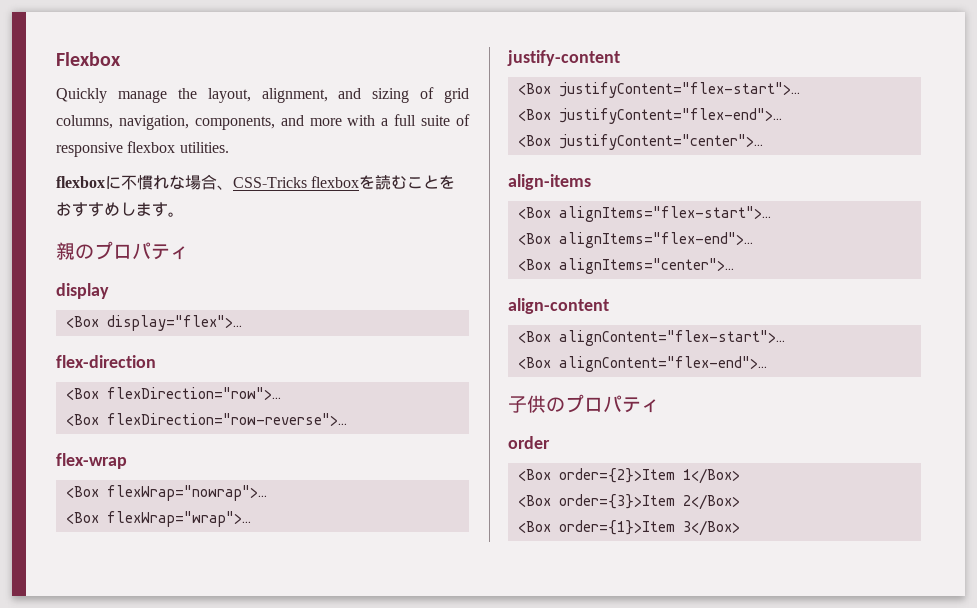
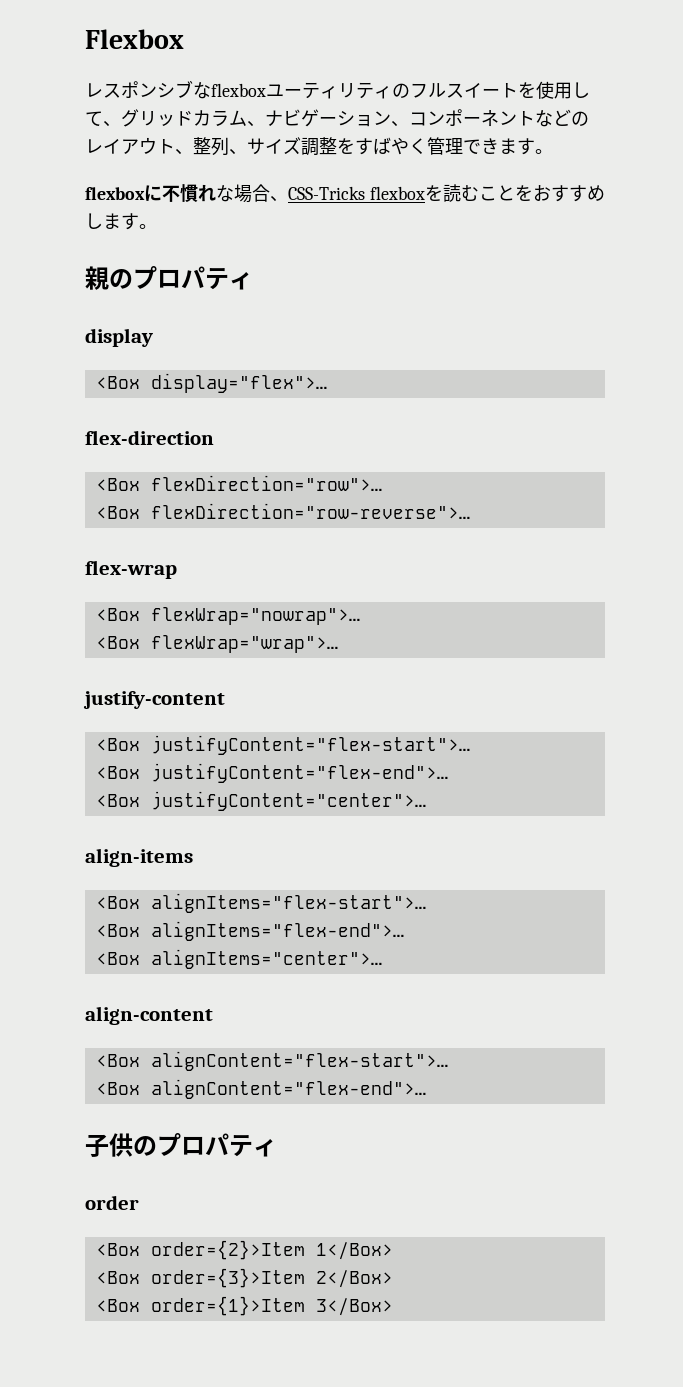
[56,87,469,103] [56,114,471,130] [56,141,229,157] Quickly manage the layout, alignment, and sizing of grid columns, navigation, components, and more with a full suite of responsive flexbox utilities. -> [85,80,590,99] [85,109,589,127] [85,137,553,156] レスポンシブなflexboxユーティリティのフルスイートを使用して、グリッドカラム、ナビゲーション、コンポーネントなどのレイアウト、整列、サイズ調整をすばやく管理できます。

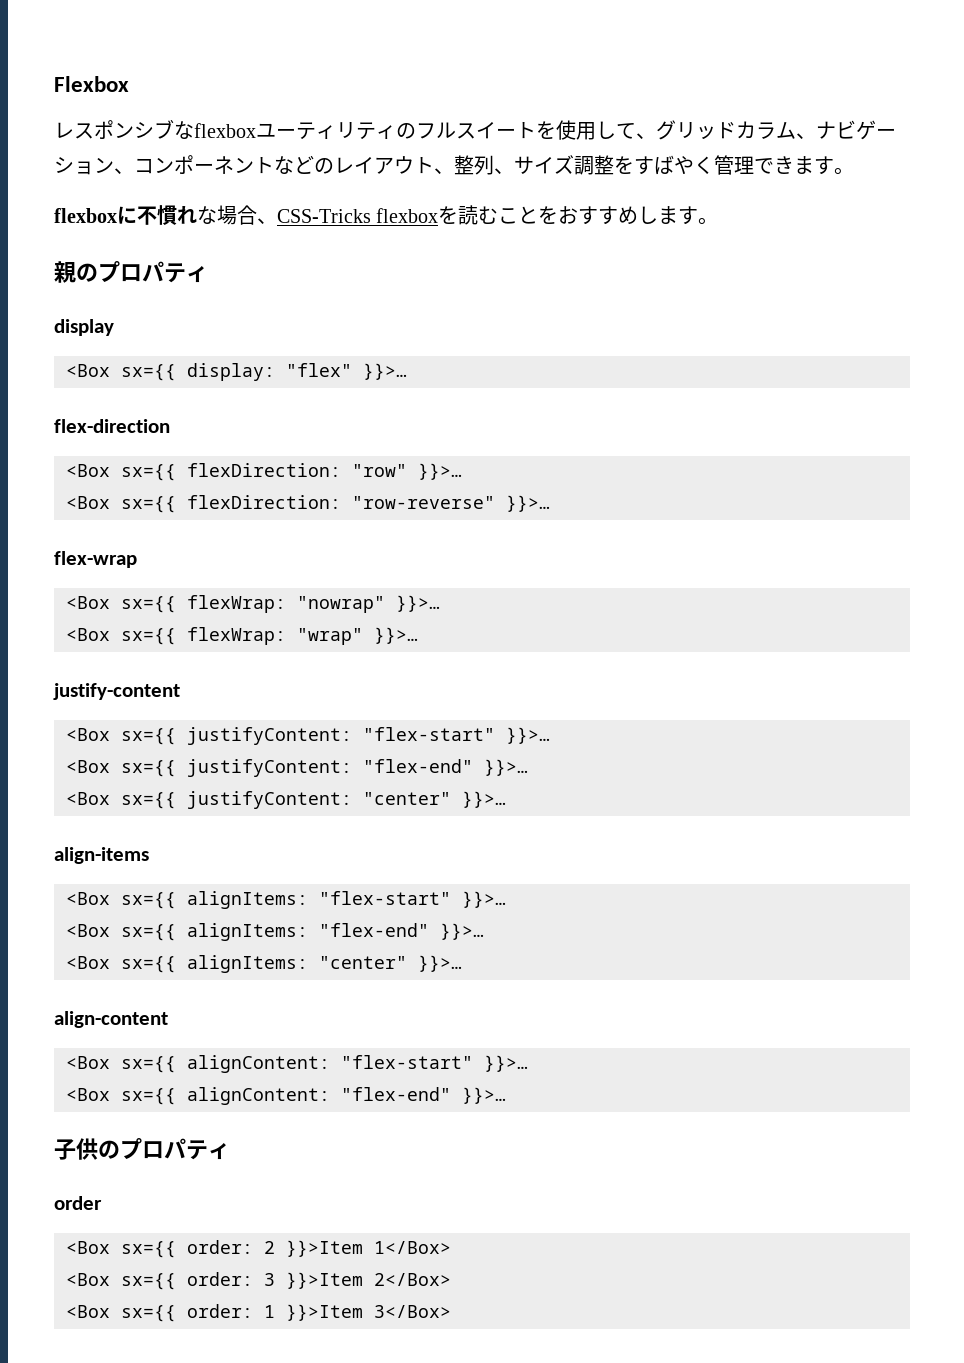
[150,373,327,393] [85,430,214,445] [95,475,382,491] [95,503,470,519] [85,560,177,579] [95,607,360,625] [95,635,338,653] [83,691,225,709] [95,735,470,755] [95,763,448,783] [95,791,426,811] [85,848,193,867] [95,893,426,913] [95,921,404,941] [95,949,382,969] [85,1006,213,1025] [95,1051,448,1071] [95,1079,426,1099] display="flex">… // flex-direction // <Box flexDirection="row">… // <Box flexDirection="row-reverse">… // flex-wrap // <Box flexWrap="nowrap">… // <Box flexWrap="wrap">… // justify-content // <Box justifyContent="flex-start">… // <Box justifyContent="flex-end">… // <Box justifyContent="center">… // align-items // <Box alignItems="flex-start">… // <Box alignItems="flex-end">… // <Box alignItems="center">… // align-content // <Box alignContent="flex-start">… // <Box alignContent="flex-end">… -> [121,363,407,381] [54,419,170,433] [66,463,462,481] [66,495,550,513] [54,551,137,568] [66,595,440,613] [66,627,418,645] [53,683,180,700] [66,727,550,745] [66,759,528,777] [66,791,506,809] [54,847,149,864] [66,891,506,909] [66,923,484,941] [66,955,462,973] [54,1011,168,1028] [66,1055,528,1073] [66,1087,506,1105] sx={{ display: "flex" }}>… // flex-direction // <Box sx={{ flexDirection: "row" }}>… // <Box sx={{ flexDirection: "row-reverse" }}>… // flex-wrap // <Box sx={{ flexWrap: "nowrap" }}>… // <Box sx={{ flexWrap: "wrap" }}>… // justify-content // <Box sx={{ justifyContent: "flex-start" }}>… // <Box sx={{ justifyContent: "flex-end" }}>… // <Box sx={{ justifyContent: "center" }}>… // align-items // <Box sx={{ alignItems: "flex-start" }}>… // <Box sx={{ alignItems: "flex-end" }}>… // <Box sx={{ alignItems: "center" }}>… // align-content // <Box sx={{ alignContent: "flex-start" }}>… // <Box sx={{ alignContent: "flex-end" }}>…
[150,1240,393,1260] [95,1268,393,1288] [95,1296,305,1316] order={2}>Item 1</Box> // <Box order={3}>Item 2</Box> // <Box order={1}>Item -> [121,1240,451,1258] [66,1272,451,1290] [66,1304,363,1322] sx={{ order: 2 }}>Item 1</Box> // <Box sx={{ order: 3 }}>Item 2</Box> // <Box sx={{ order: 1 }}>Item

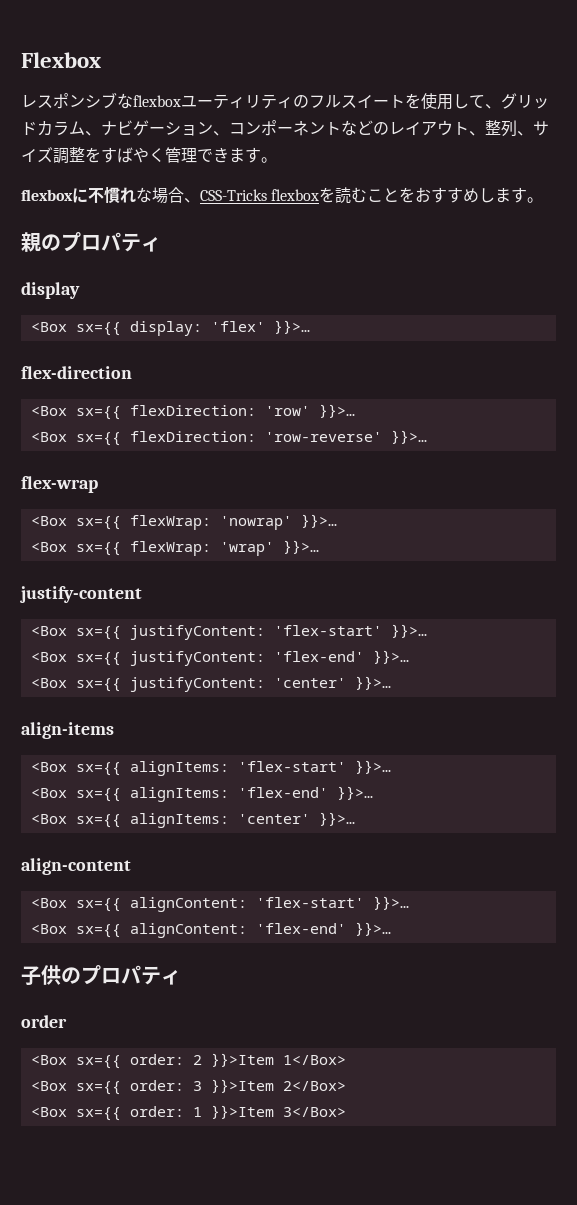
[286,363,352,377] "flex" -> [210,321,265,332] 'flex'
[352,464,407,477] "row" -> [264,406,310,416] 'row'
[352,496,495,509] "row-reverse" -> [264,432,382,442] 'row-reverse'
[297,596,385,613] "nowrap" -> [219,516,292,530] 'nowrap'
[297,628,363,645] "wrap" -> [219,542,274,556] 'wrap'
[363,727,550,744] [66,759,528,777] [66,791,451,809] "flex-start" }}>… // <Box sx={{ justifyContent: "flex-end" }}>… // <Box sx={{ justifyContent: "center" -> [273,624,427,638] [30,650,409,666] [30,677,346,692] 'flex-start' }}>… // <Box sx={{ justifyContent: 'flex-end' }}>… // <Box sx={{ justifyContent: 'center'
[319,891,506,908] [66,923,484,941] [66,955,407,973] "flex-start" }}>… // <Box sx={{ alignItems: "flex-end" }}>… // <Box sx={{ alignItems: "center" -> [237,760,391,774] [30,786,373,802] [30,813,310,828] 'flex-start' }}>… // <Box sx={{ alignItems: 'flex-end' }}>… // <Box sx={{ alignItems: 'center'
[341,1055,473,1069] "flex-start" -> [255,897,364,908] 'flex-start'
[341,1087,451,1101] "flex-end" -> [255,923,346,934] 'flex-end'

